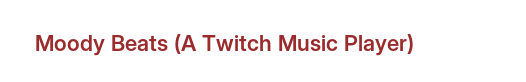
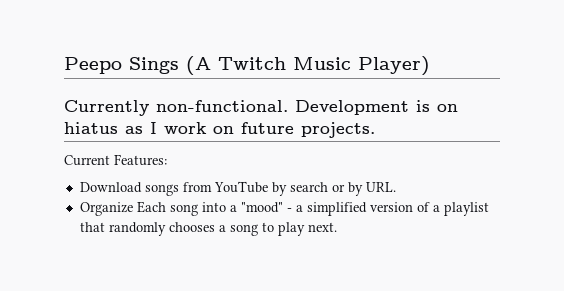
[35,35,168,56] Moody Beats -> [64,57,179,74] Peepo Sings
(414, 45) none -> [64,100,458,116] [64,122,375,138] [64,154,167,166] [79,181,396,196] [79,201,489,216] [79,222,337,236] // Currently non-functional. Development is on hiatus as I work on future projects. // Current Features: // Download songs from YouTube by search or by URL. // Organize Each song into a "mood" - a simplified version of a playlist that randomly chooses a song to play next.

